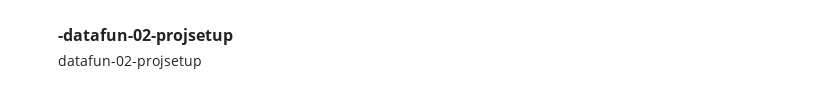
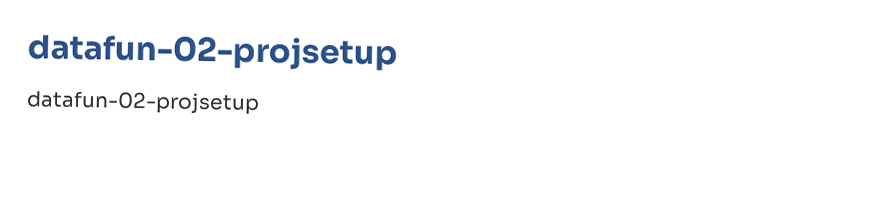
[58,28,233,45] -datafun-02-projsetup -> [27,33,399,72] datafun-02-projsetup

